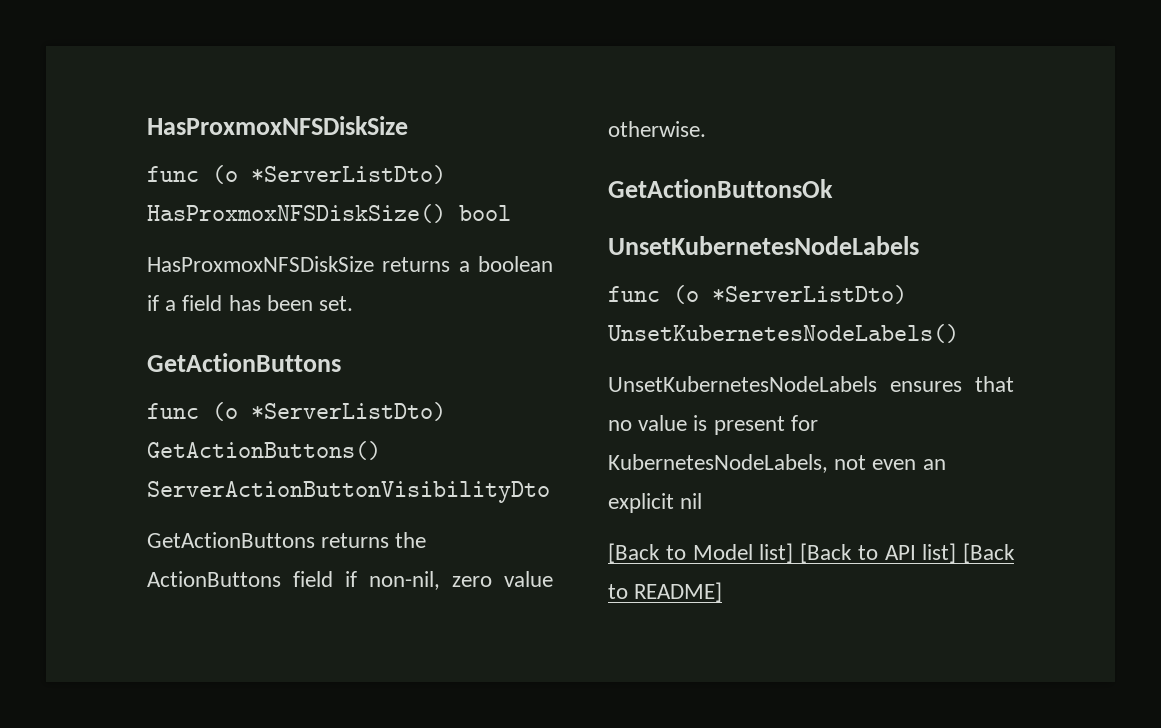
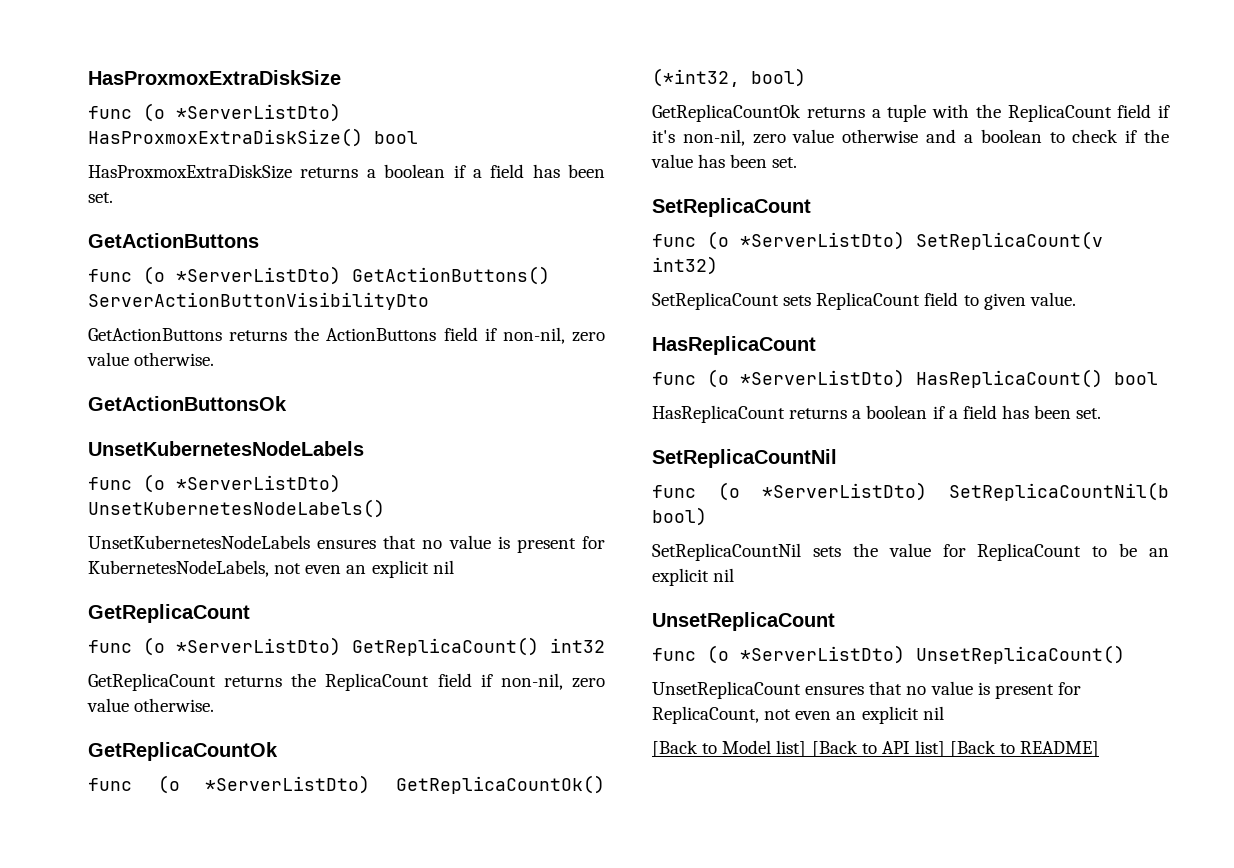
[147,116,408,135] [147,165,446,184] [147,204,511,223] [147,256,374,272] HasProxmoxNFSDiskSize // func (o *ServerListDto) HasProxmoxNFSDiskSize() bool // HasProxmoxNFSDiskSize -> [88,70,341,85] [88,103,341,122] [88,128,418,147] [88,164,292,179] HasProxmoxExtraDiskSize // func (o *ServerListDto) HasProxmoxExtraDiskSize() bool // HasProxmoxExtraDiskSize
(703, 501) none -> [88,604,250,623] [88,637,605,656] [88,673,605,691] [87,698,215,712] [88,742,278,761] [88,775,605,794] [652,68,806,87] [652,104,1170,122] [652,129,1169,146] [651,154,798,168] [652,198,811,217] [652,231,1103,250] [652,256,718,275] [652,292,1076,310] [652,336,816,355] [652,369,1158,388] [652,405,1102,423] [652,449,837,468] [652,482,1169,501] [652,507,707,526] [652,543,1169,561] [652,568,735,586] [652,612,835,631] [652,645,1125,664] [652,681,1081,699] [652,706,944,724] // GetReplicaCount // func (o *ServerListDto) GetReplicaCount() int32 // GetReplicaCount returns the ReplicaCount field if non-nil, zero value otherwise. // GetReplicaCountOk // func (o *ServerListDto) GetReplicaCountOk() (*int32, bool) // GetReplicaCountOk returns a tuple with the ReplicaCount field if it's non-nil, zero value otherwise and a boolean to check if the value has been set. // SetReplicaCount // func (o *ServerListDto) SetReplicaCount(v int32) // SetReplicaCount sets ReplicaCount field to given value. // HasReplicaCount // func (o *ServerListDto) HasReplicaCount() bool // HasReplicaCount returns a boolean if a field has been set. // SetReplicaCountNil // func (o *ServerListDto) SetReplicaCountNil(b bool) // SetReplicaCountNil sets the value for ReplicaCount to be an explicit nil // UnsetReplicaCount // func (o *ServerListDto) UnsetReplicaCount() // UnsetReplicaCount ensures that no value is present for ReplicaCount, not even an explicit nil

